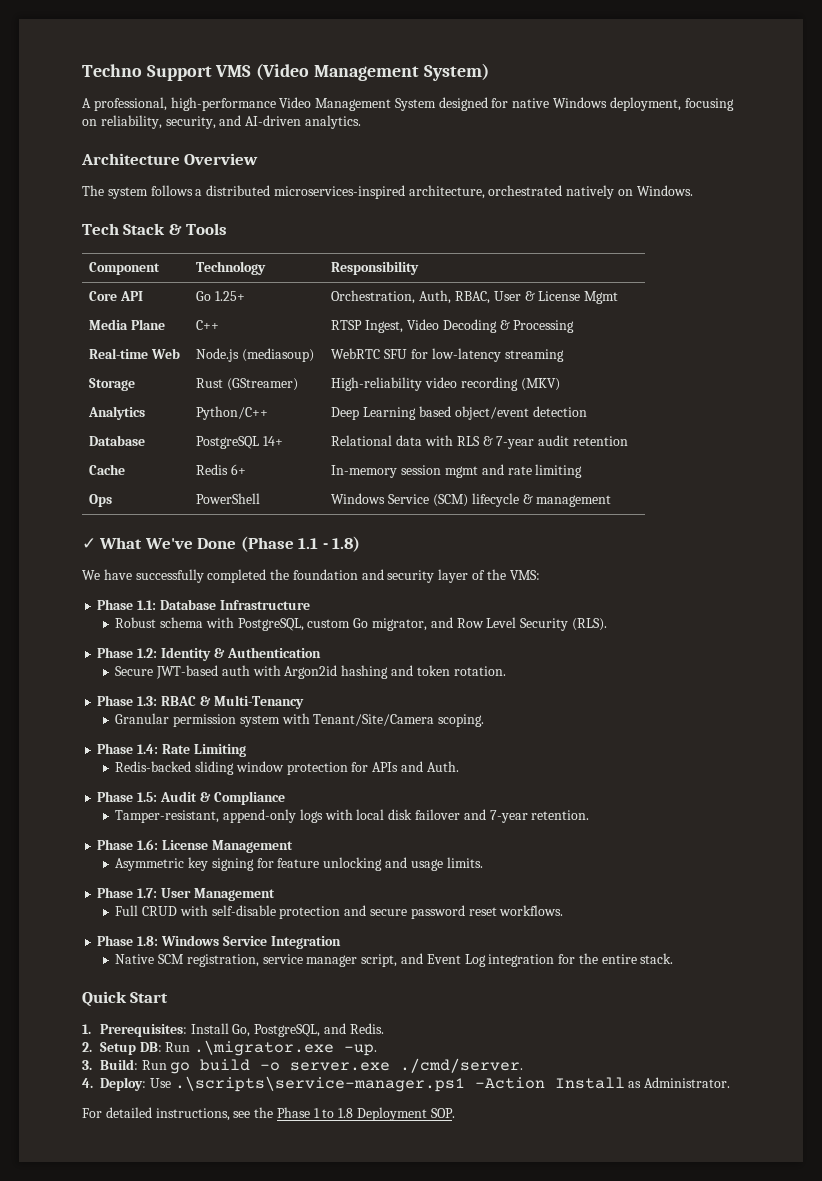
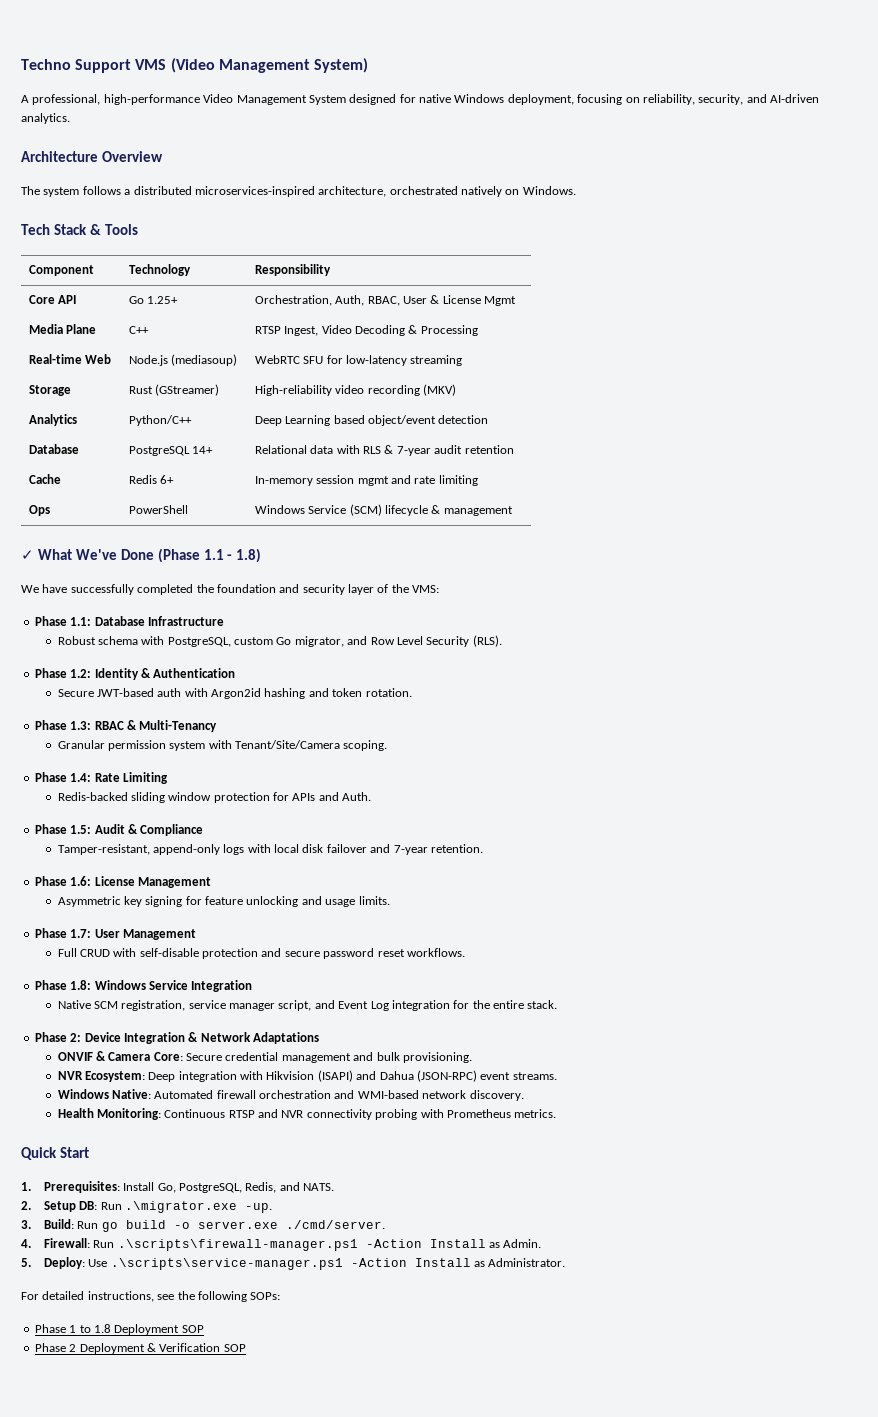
(674, 958) none -> [34,1032,319,1044] [57,1051,472,1063] [57,1070,557,1082] [57,1089,524,1101] [57,1108,557,1120] // Phase 2: Device Integration & Network Adaptations // ONVIF & Camera Core: Secure credential management and bulk provisioning. // NVR Ecosystem: Deep integration with Hikvision (ISAPI) and Dahua (JSON-RPC) event streams. // Windows Native: Automated firewall orchestration and WMI-based network discovery. // Health Monitoring: Continuous RTSP and NVR connectivity probing with Prometheus metrics.
[323,1023,384,1034] and Redis. -> [245,1182,335,1193] Redis, and NATS.
(93, 1083) none -> [43,1238,542,1251] [21,1258,31,1267] Firewall: Run .\scripts\firewall-manager.ps1 -Action Install as Admin. // 5.
(274, 1112) none -> [197,1291,281,1302] following SOPs: //
[430,1108,455,1118] SOP. -> [181,1325,204,1333] [34,1343,246,1354] SOP // Phase 2 Deployment & Verification SOP

